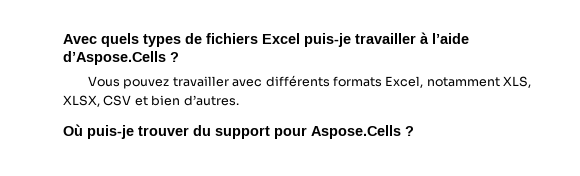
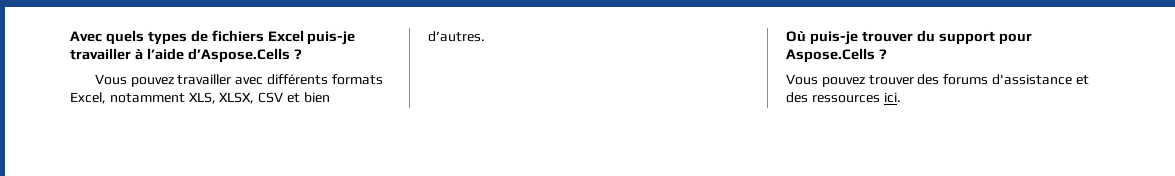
(414, 131) none -> [786,74,1089,87] [786,92,901,103] // Vous pouvez trouver des forums d'assistance et des ressources ici.

